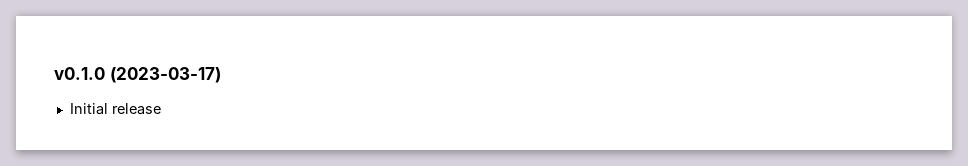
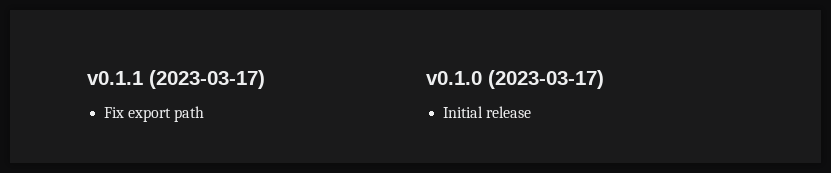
(54, 73) none -> [87,70,265,89] [104,106,205,122] v0.1.1 (2023-03-17) // Fix export path //

